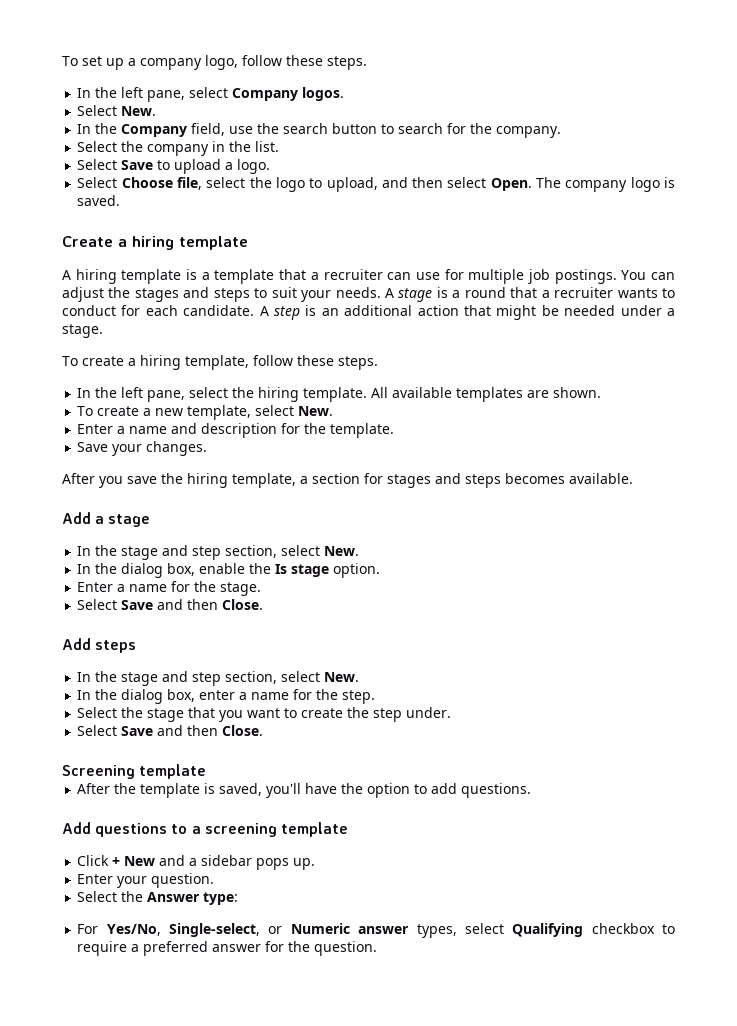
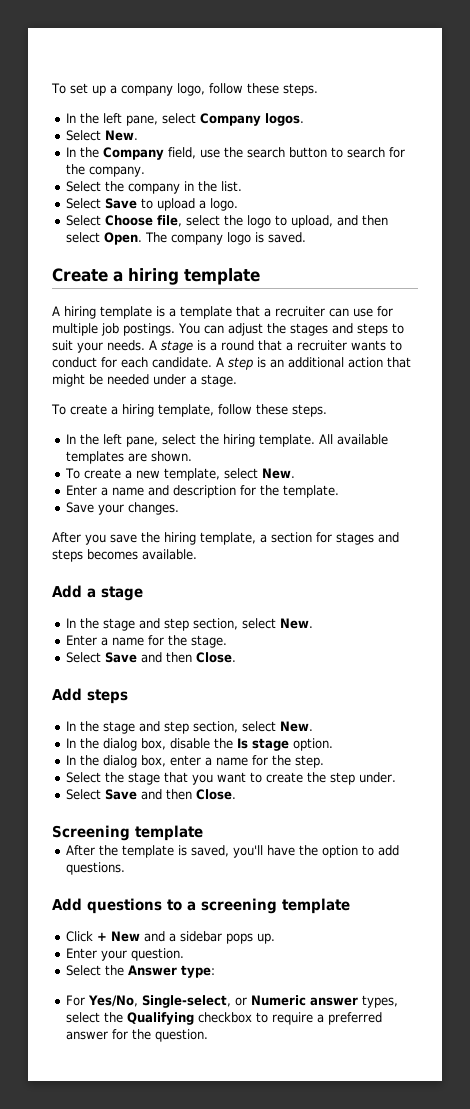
[77,563,381,578] // In the dialog box, enable the Is stage option. -> (314, 623) none
(360, 677) none -> [66,738,334,751] // In the dialog box, disable the Is stage option.
(504, 928) none -> [104,1012,124,1023] the

